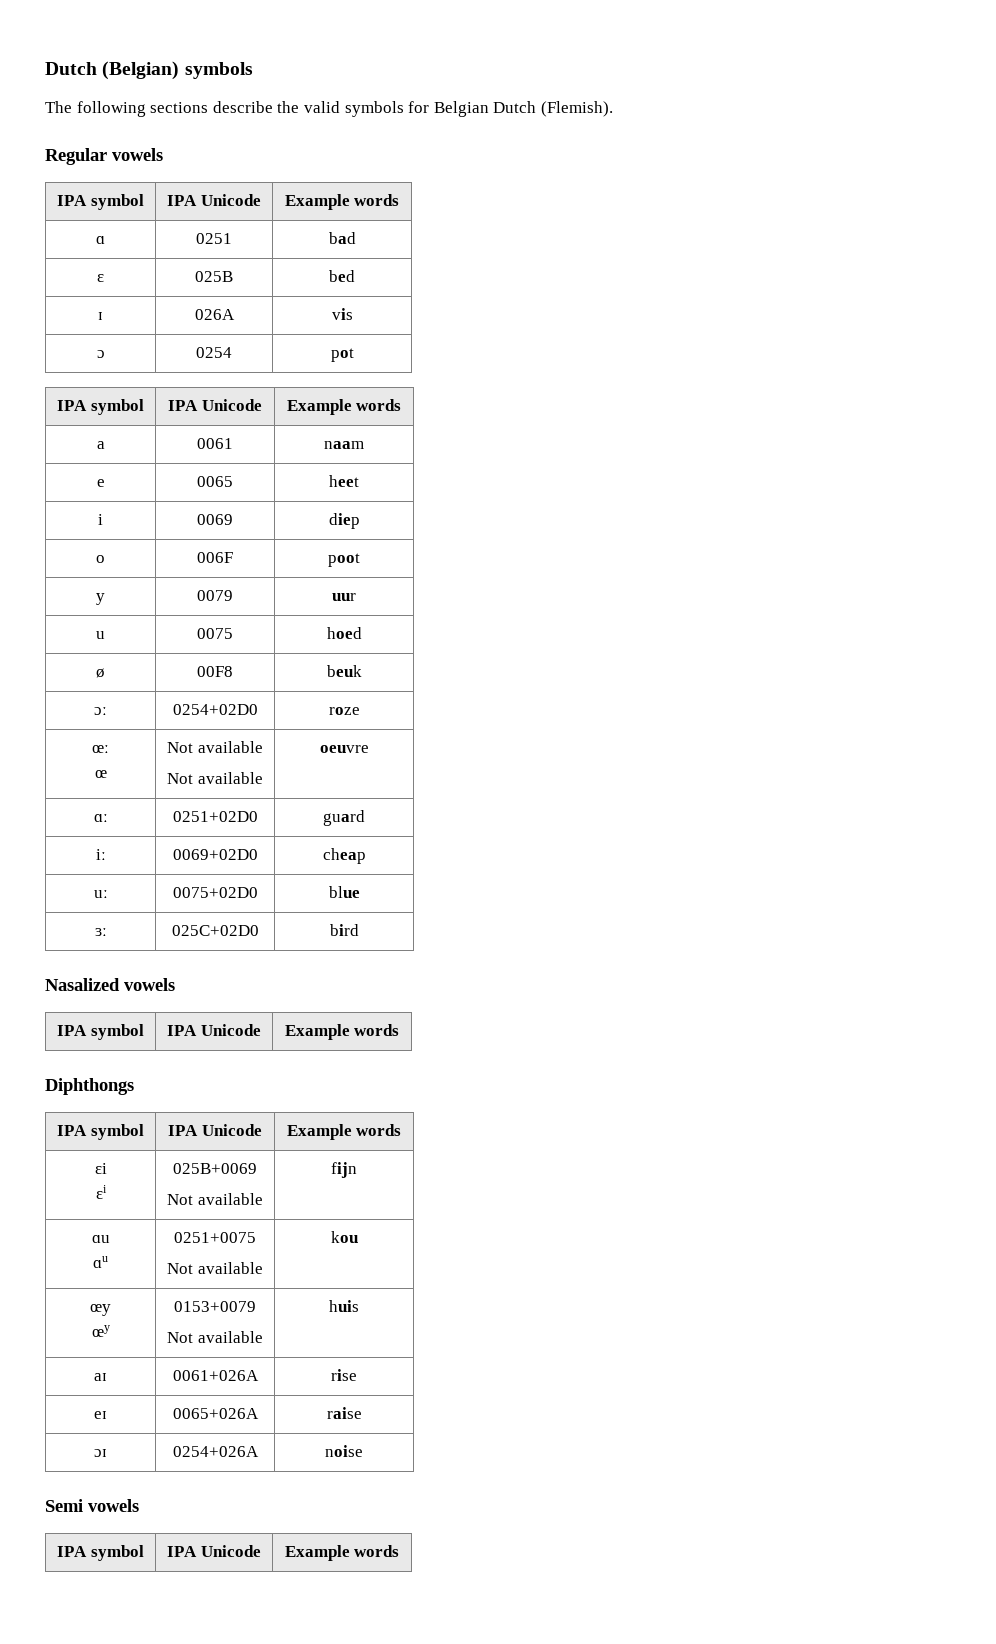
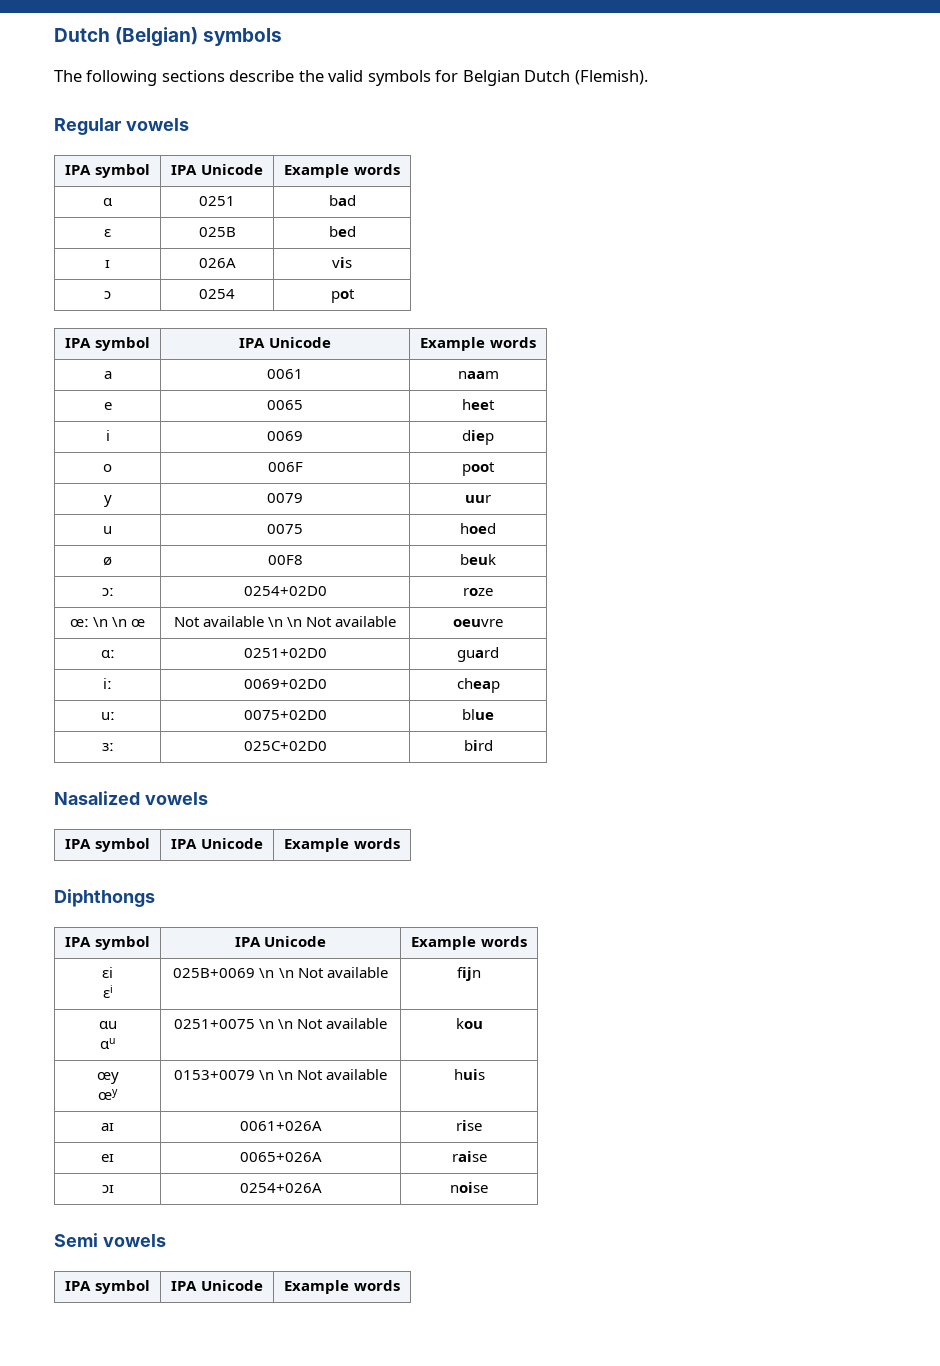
(109, 749) // -> [92,617,128,627] \n \n
(263, 747) // -> [267,617,303,627] \n \n
(257, 1168) // -> [259,968,294,978] \n \n
(256, 1237) // -> [258,1019,293,1029] \n \n
(256, 1306) // -> [258,1070,293,1080] \n \n

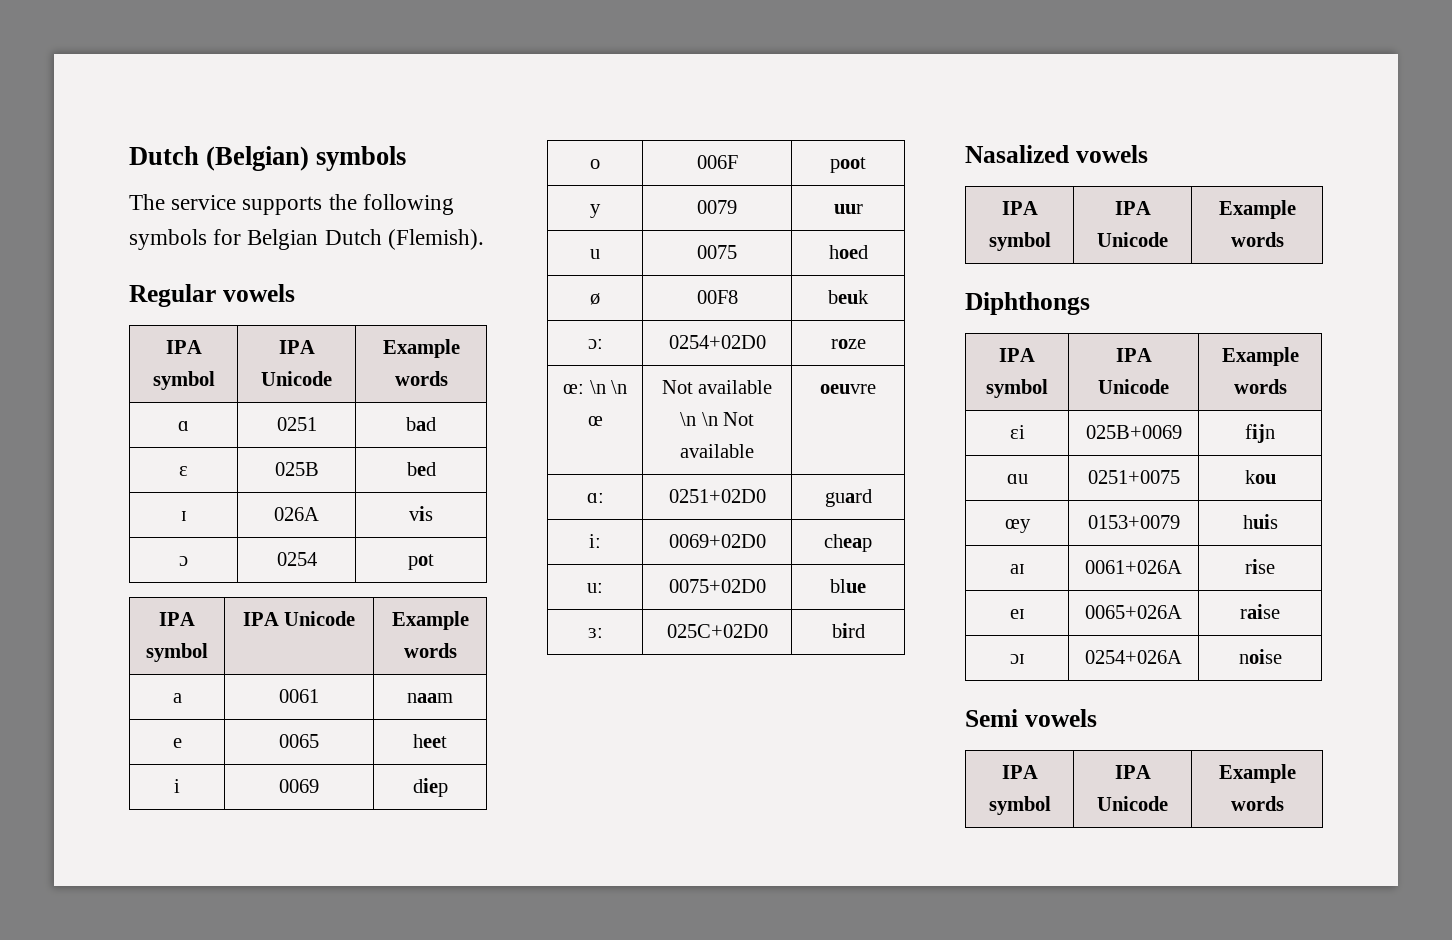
[86,70,364,86] following sections describe the valid -> [171,194,454,215] service supports the following
[102,985,113,998] // ɛi -> (1025, 432) none
[259,967,388,978] \n \n Not available -> (1182, 432) none
[100,1038,115,1049] // ɑu -> (1028, 479) none
[258,1018,388,1029] \n \n Not available -> (1180, 477) none
[98,1089,118,1100] // œy -> (1031, 526) none
[258,1069,388,1080] \n \n Not available -> (1180, 522) none

